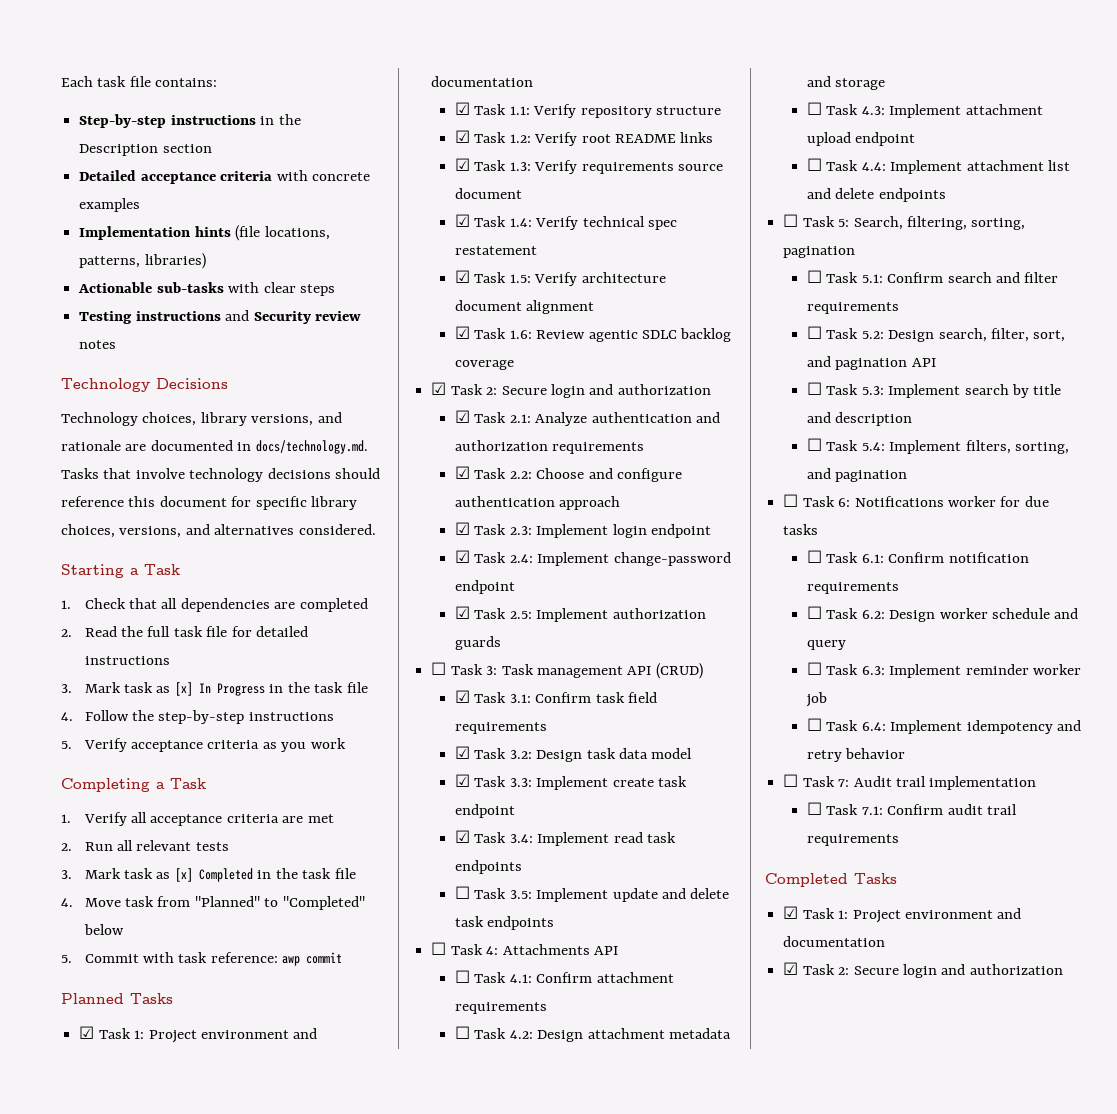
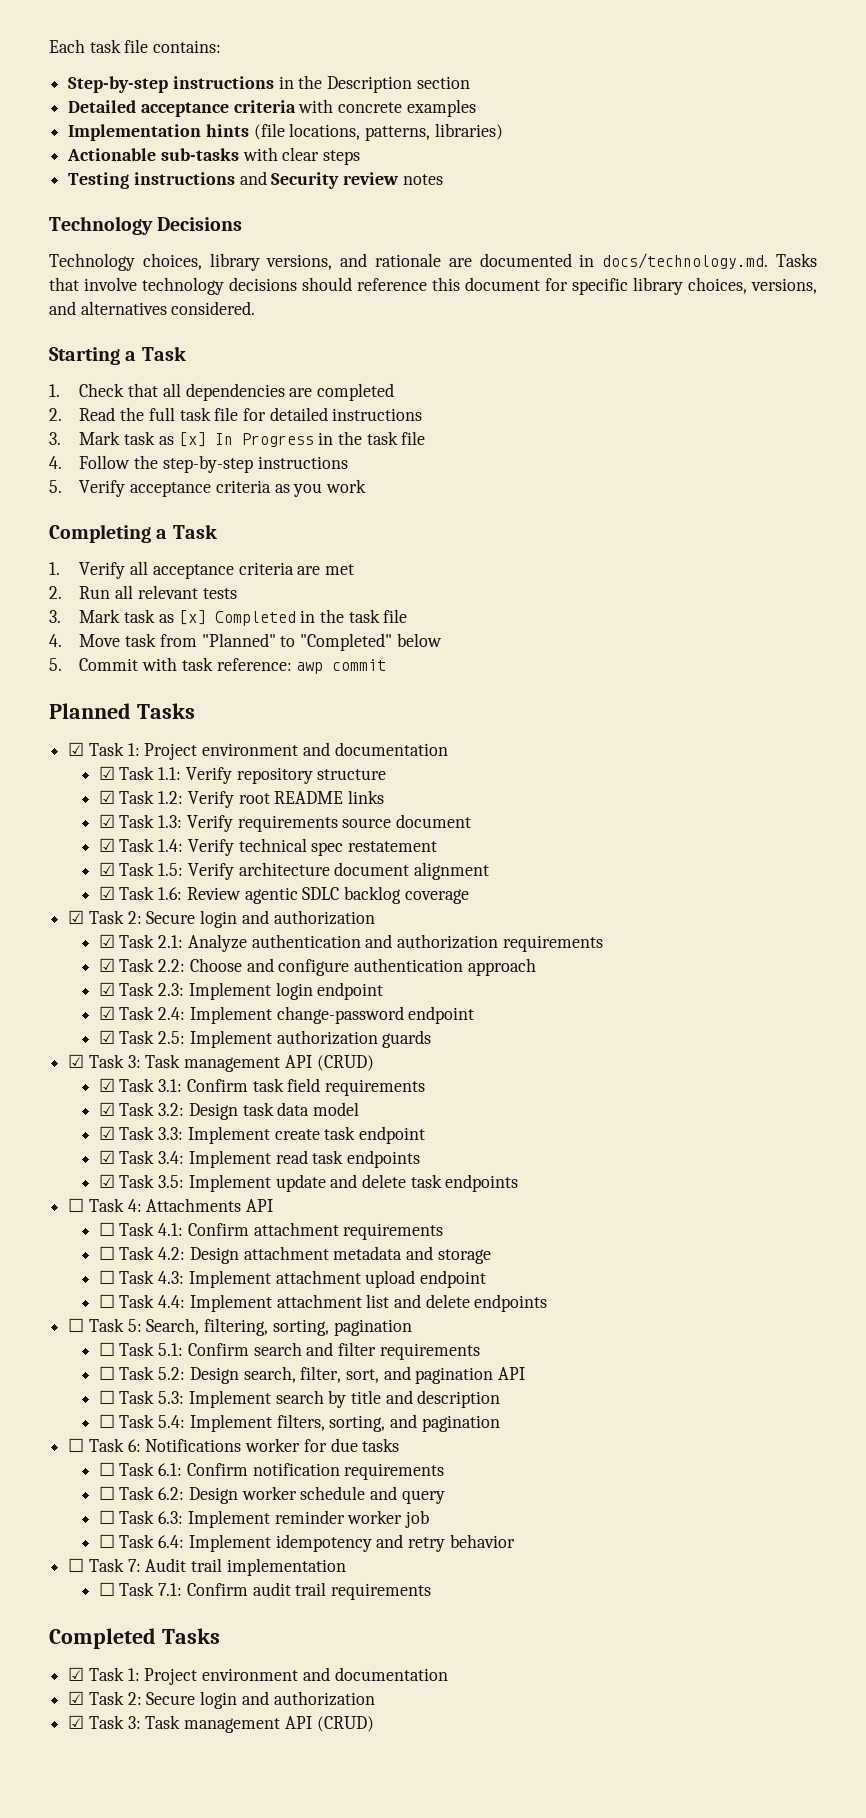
[431,662,447,675] ☐ -> [68,1054,85,1068] ☑
[454,886,470,899] ☐ -> [98,1174,115,1188] ☑
(1063, 969) none -> [68,1715,374,1733] // ☑ Task 3: Task management API (CRUD)

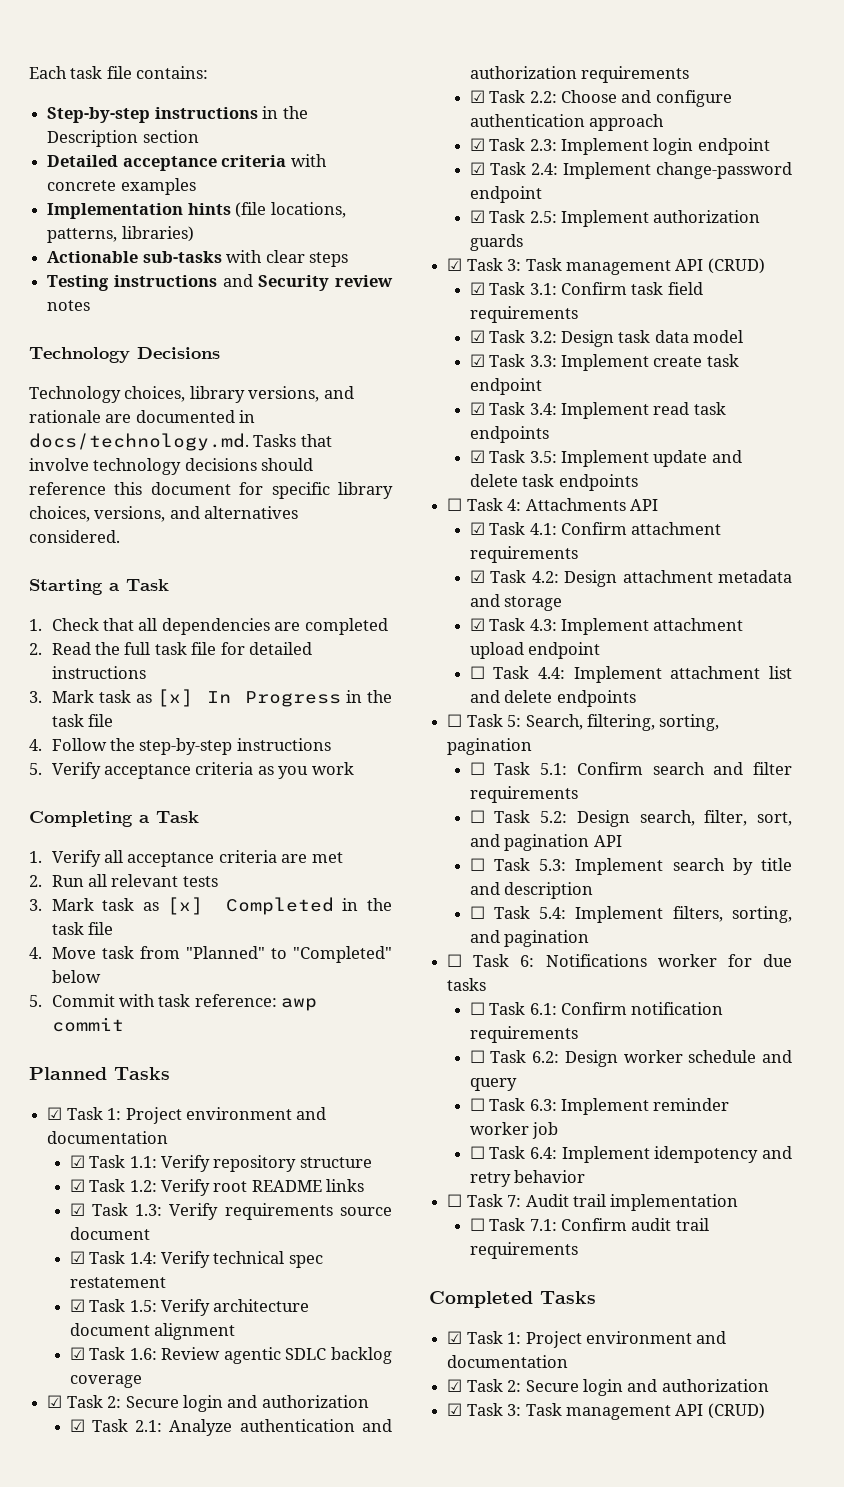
[98,1222,115,1236] ☐ -> [469,522,485,535] ☑
[98,1246,115,1260] ☐ -> [469,570,485,583] ☑
[98,1270,115,1284] ☐ -> [469,618,485,631] ☑

